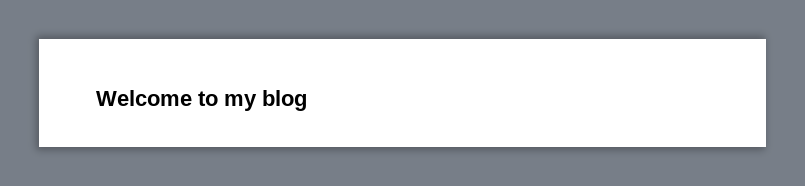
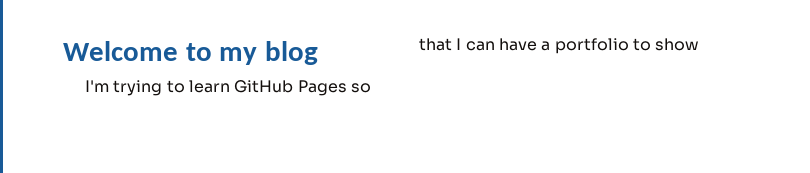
(307, 100) none -> [85,80,371,96] [419,38,700,54] // I'm trying to learn GitHub Pages so that I can have a portfolio to show

